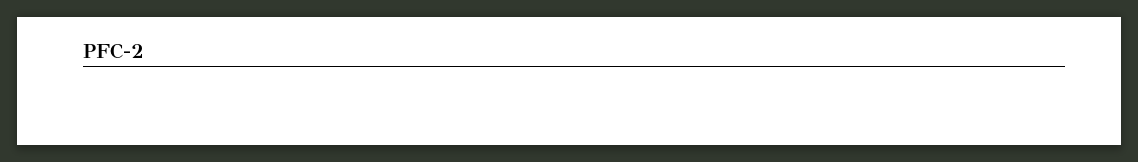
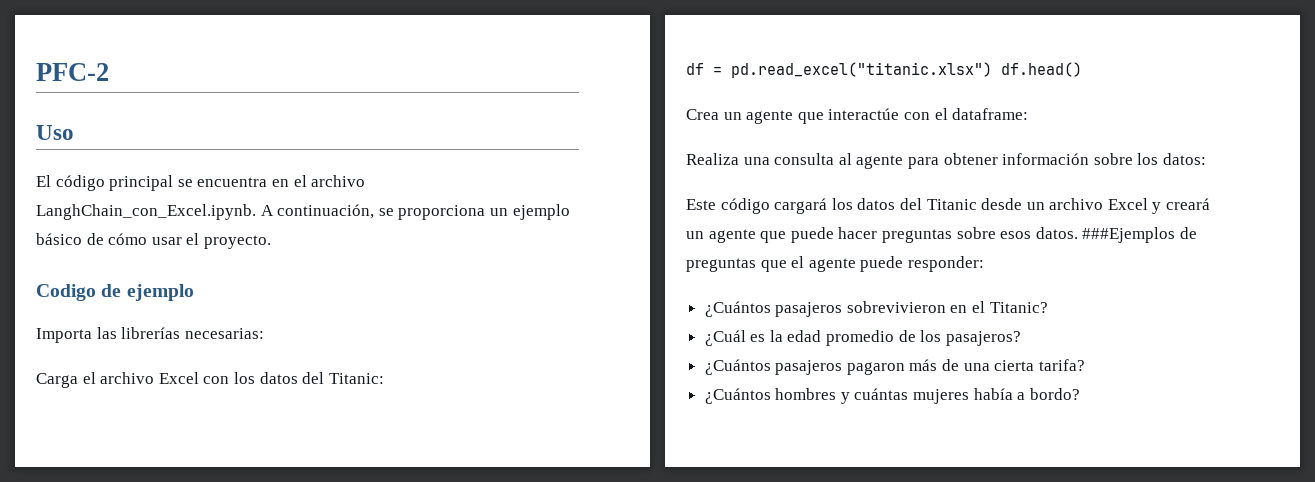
(144, 51) none -> [36,125,74,140] [36,175,366,191] [36,204,570,220] [36,233,271,249] [36,284,194,301] [36,327,264,343] [36,372,384,388] [686,62,1082,78] [686,108,1029,124] [686,153,1206,169] [686,198,1211,214] [686,227,1197,243] [686,256,984,272] [704,301,1048,317] [704,330,1021,346] [704,359,1085,375] [704,388,1080,404] // Uso // El código principal se encuentra en el archivo LanghChain_con_Excel.ipynb. A continuación, se proporciona un ejemplo básico de cómo usar el proyecto. // Codigo de ejemplo // Importa las librerías necesarias: // Carga el archivo Excel con los datos del Titanic: // df = pd.read_excel("titanic.xlsx") df.head() // Crea un agente que interactúe con el dataframe: // Realiza una consulta al agente para obtener información sobre los datos: // Este código cargará los datos del Titanic desde un archivo Excel y creará un agente que puede hacer preguntas sobre esos datos. ###Ejemplos de preguntas que el agente puede responder: // ¿Cuántos pasajeros sobrevivieron en el Titanic? // ¿Cuál es la edad promedio de los pasajeros? // ¿Cuántos pasajeros pagaron más de una cierta tarifa? // ¿Cuántos hombres y cuántas mujeres había a bordo?

